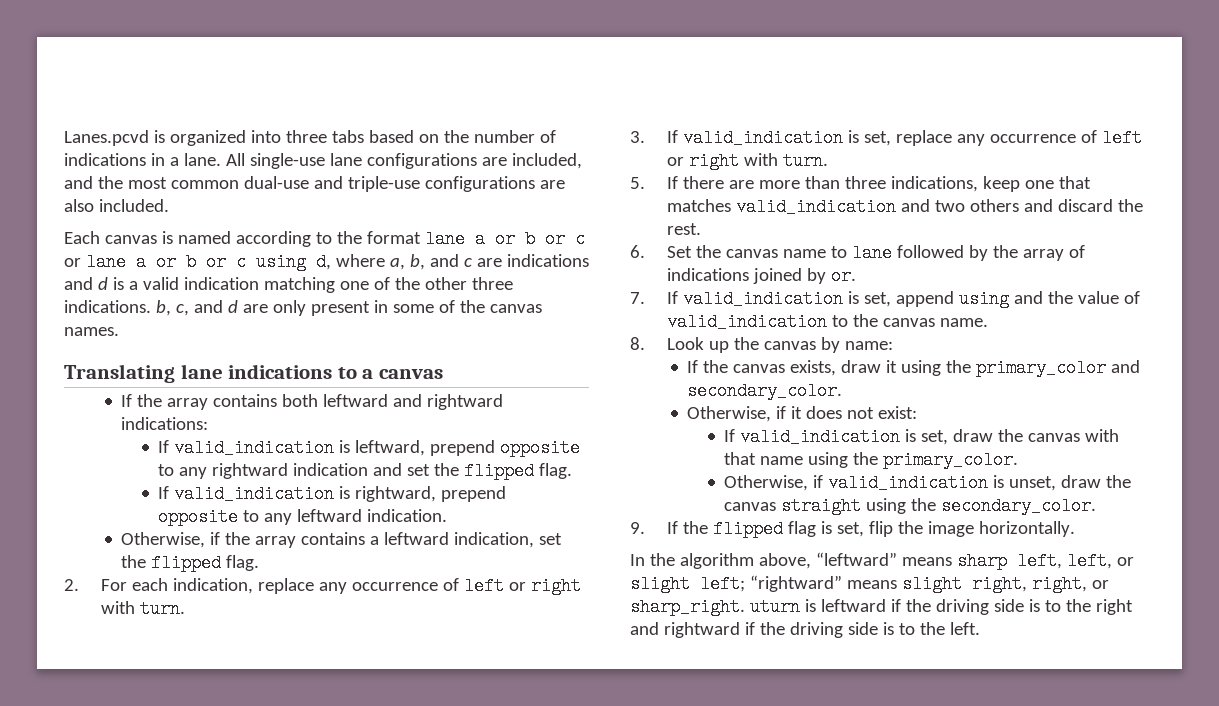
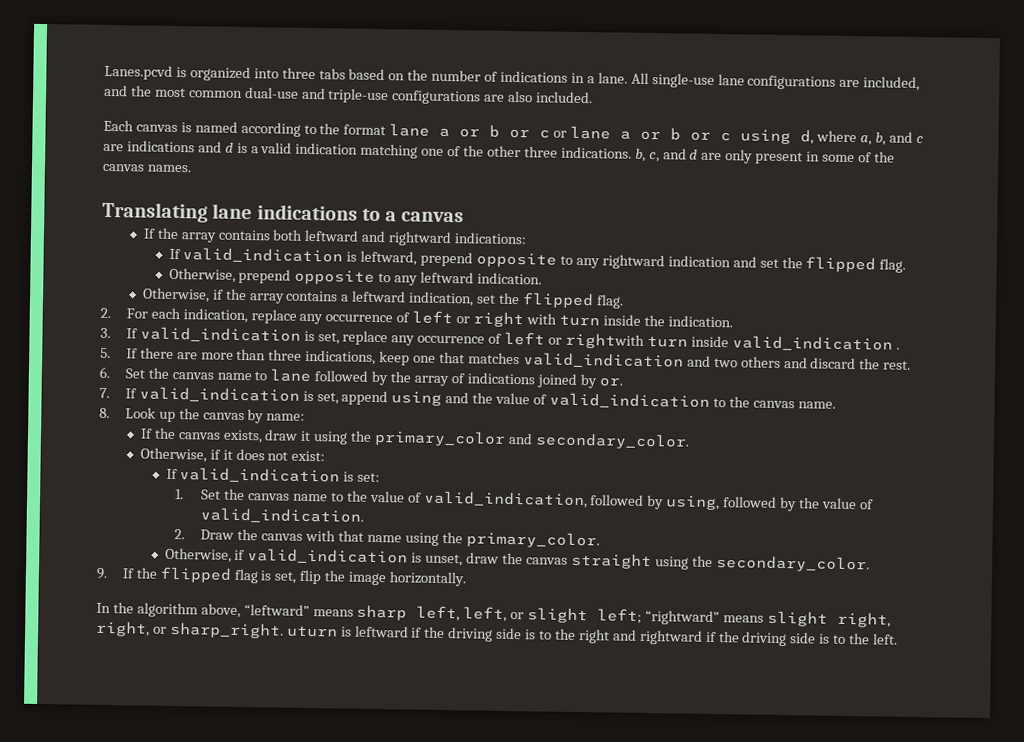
[158,485,437,503] If valid_indication is rightward, -> [168,267,236,283] Otherwise,
[139,600,185,618] turn. -> [558,314,733,328] turn inside the indication.
[688,152,828,170] right with turn. -> [564,332,900,352] rightwith turn inside valid_indication .
[921,429,994,445] set, draw -> [357,472,381,483] [175,488,874,512] [200,507,365,524] [174,529,235,540] set: // 1. Set the canvas name to the value of valid_indication, followed by using, followed by the value of valid_indication. // 2. Draw

